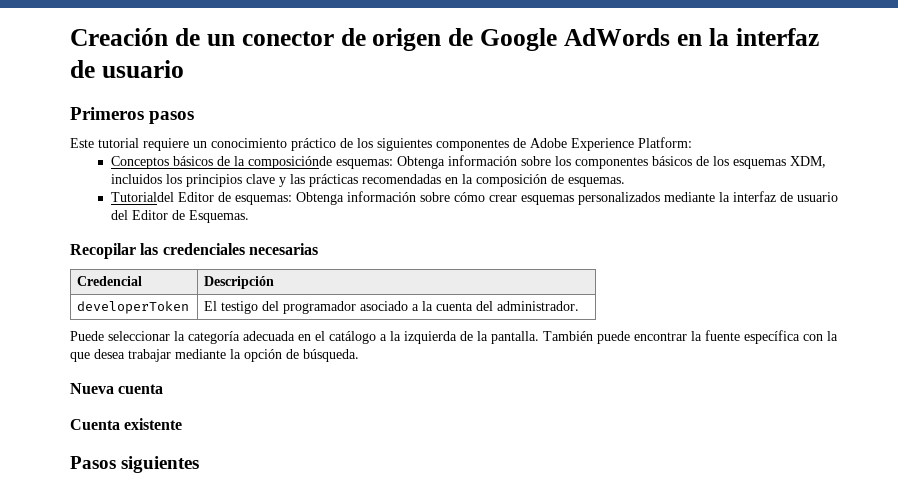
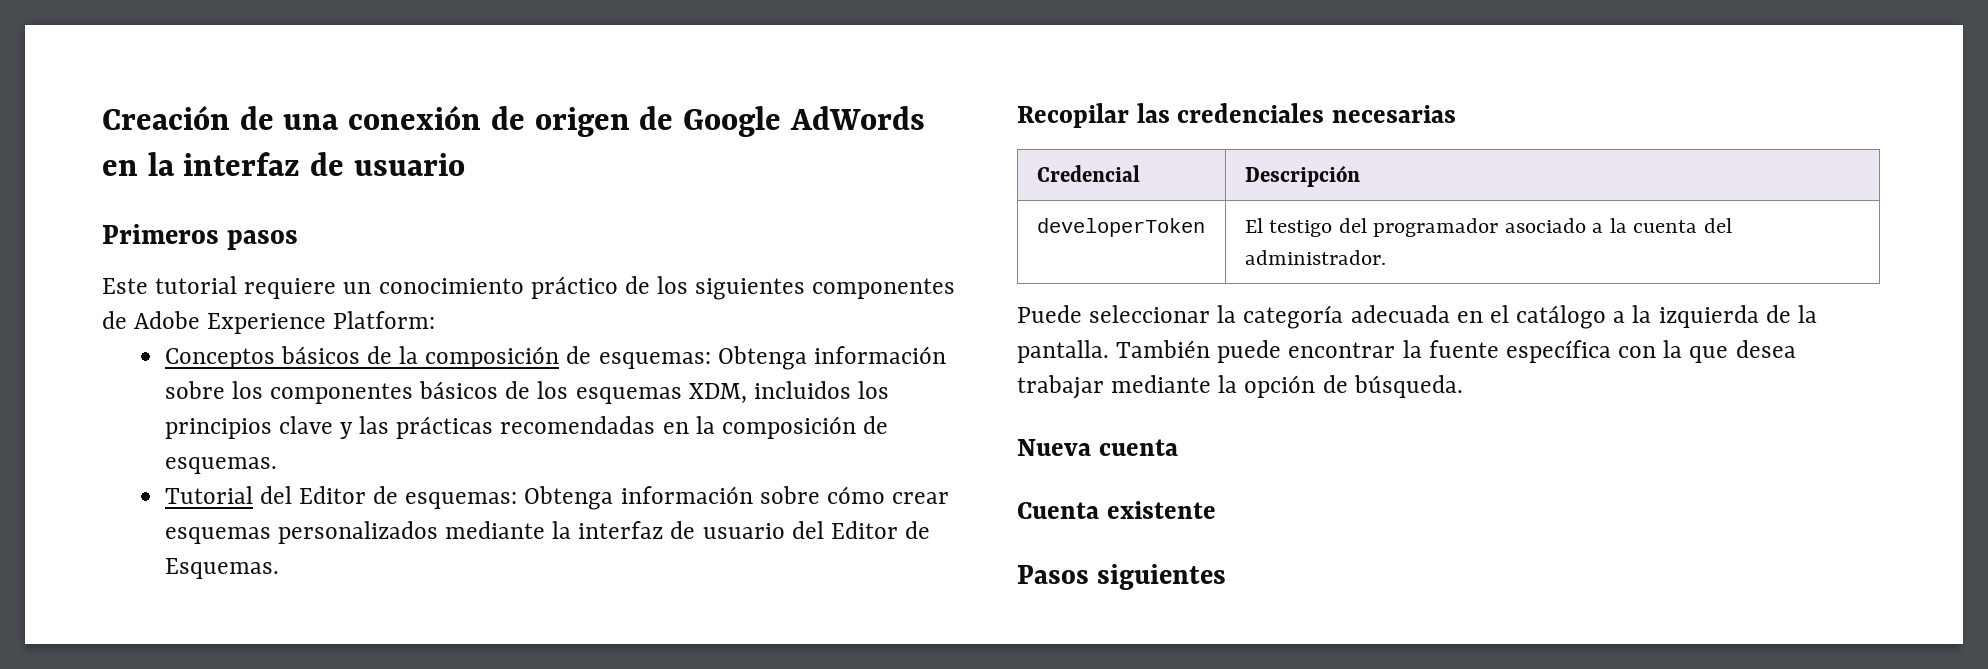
[206,31,334,46] un conector -> [283,105,482,130] una conexión
[247,156,332,169] composiciónde -> [425,346,592,369] composición de
[110,192,174,202] Tutorialdel -> [164,486,292,504] Tutorial del

